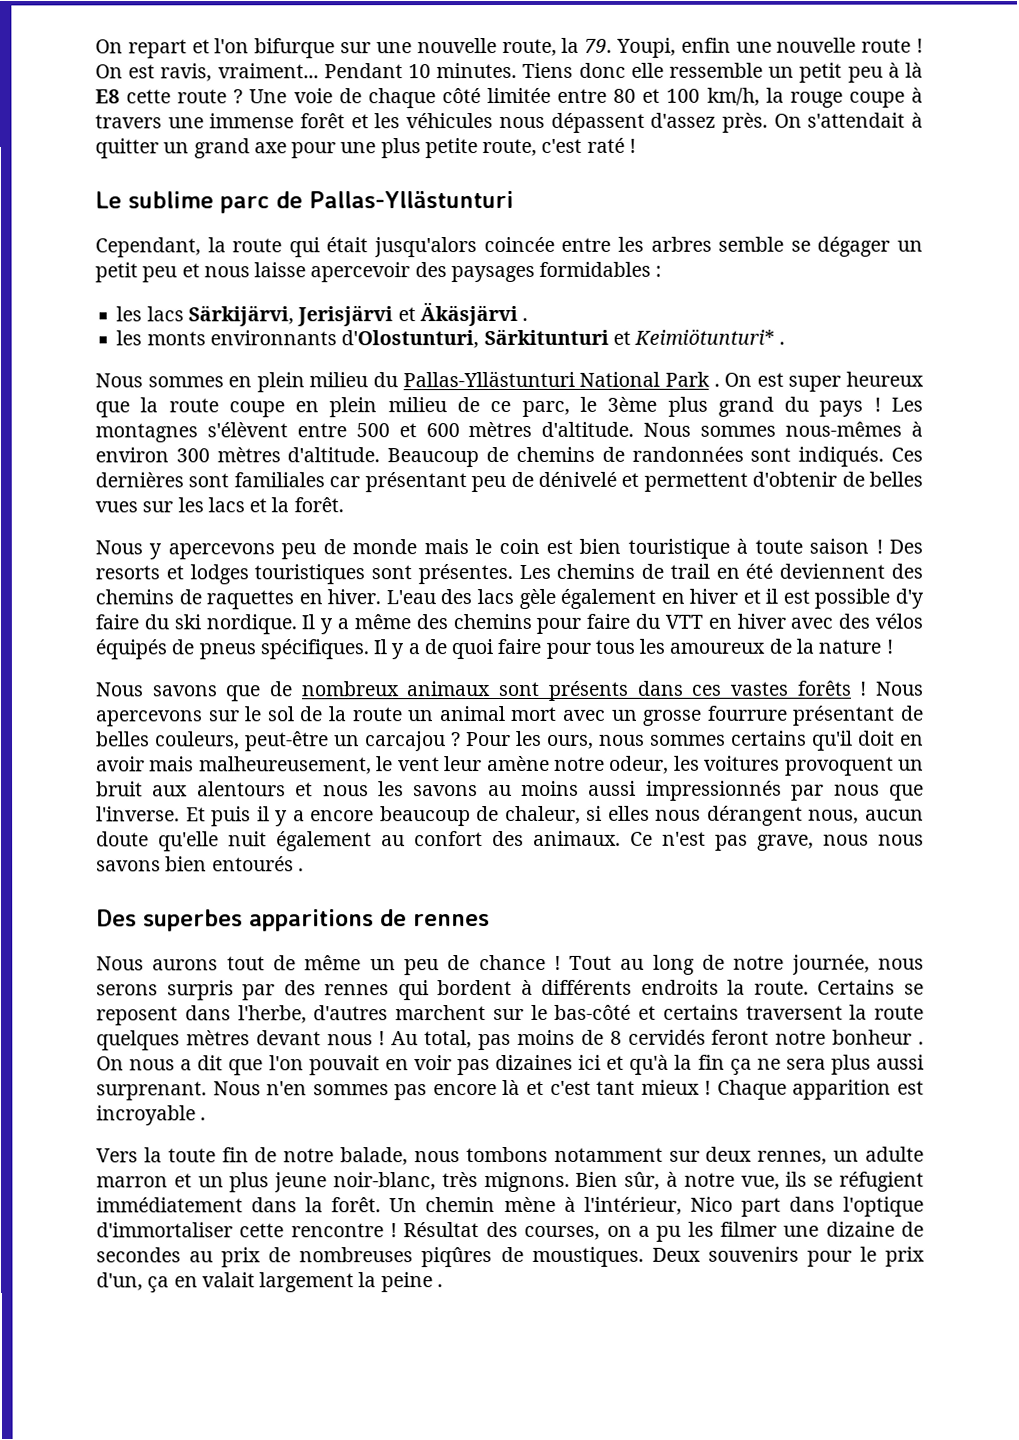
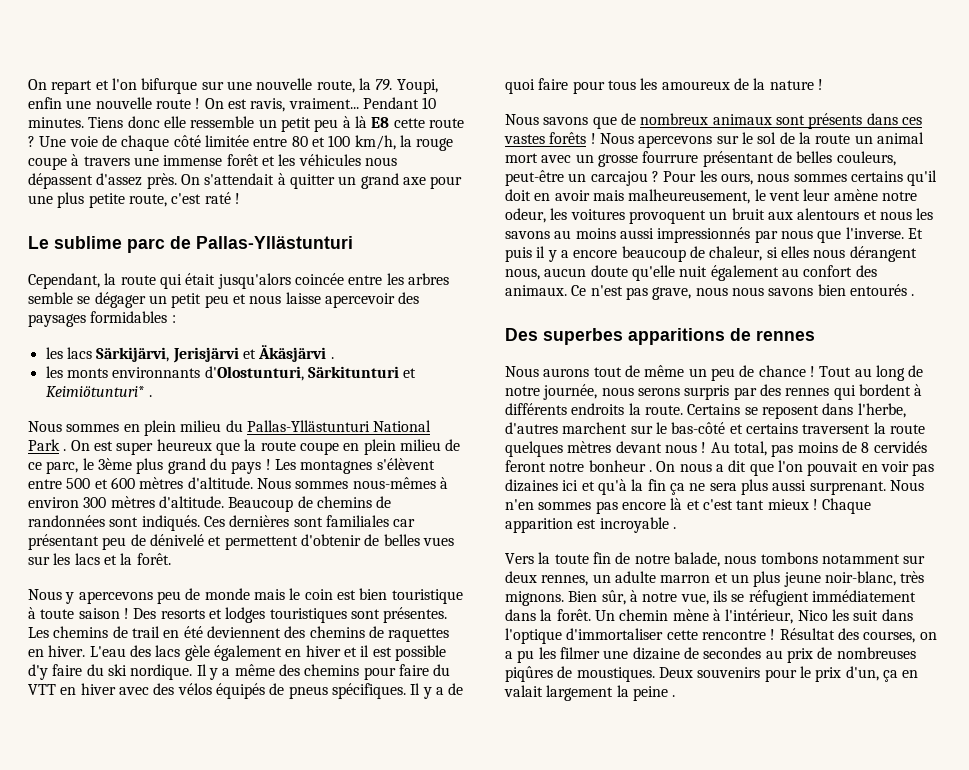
[740,1197,781,1217] part -> [831,609,879,621] les suit

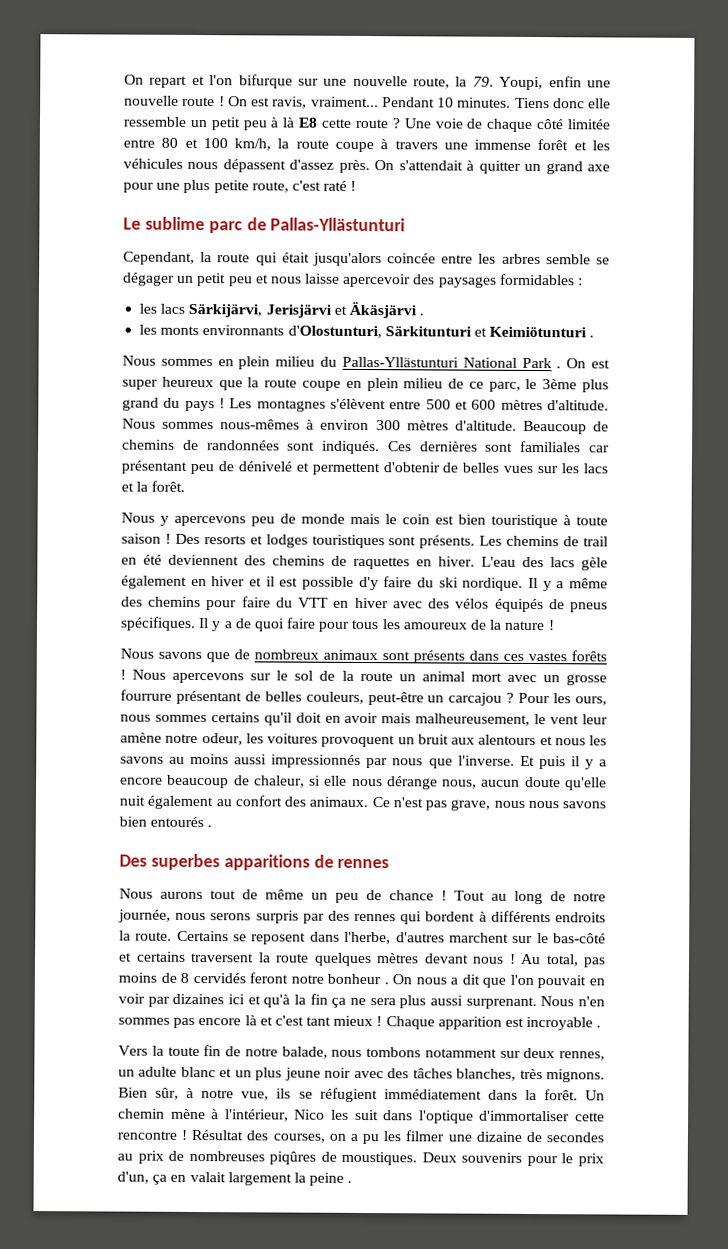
[416,138,454,151] rouge -> [295,139,329,149] route
[45,386,145,397] Keimiötunturi* -> [489,326,588,338] Keimiötunturi
[383,607,448,623] présentes. -> [419,535,476,549] présents.
[780,246,917,262] elles nous dérangent -> [324,775,438,790] elle nous dérange
[912,463,935,476] pas -> [147,996,170,1007] par
[660,575,711,583] marron -> [180,1066,216,1078] blanc
[824,571,896,586] noir-blanc, -> [324,1067,517,1081] noir avec des tâches blanches,

